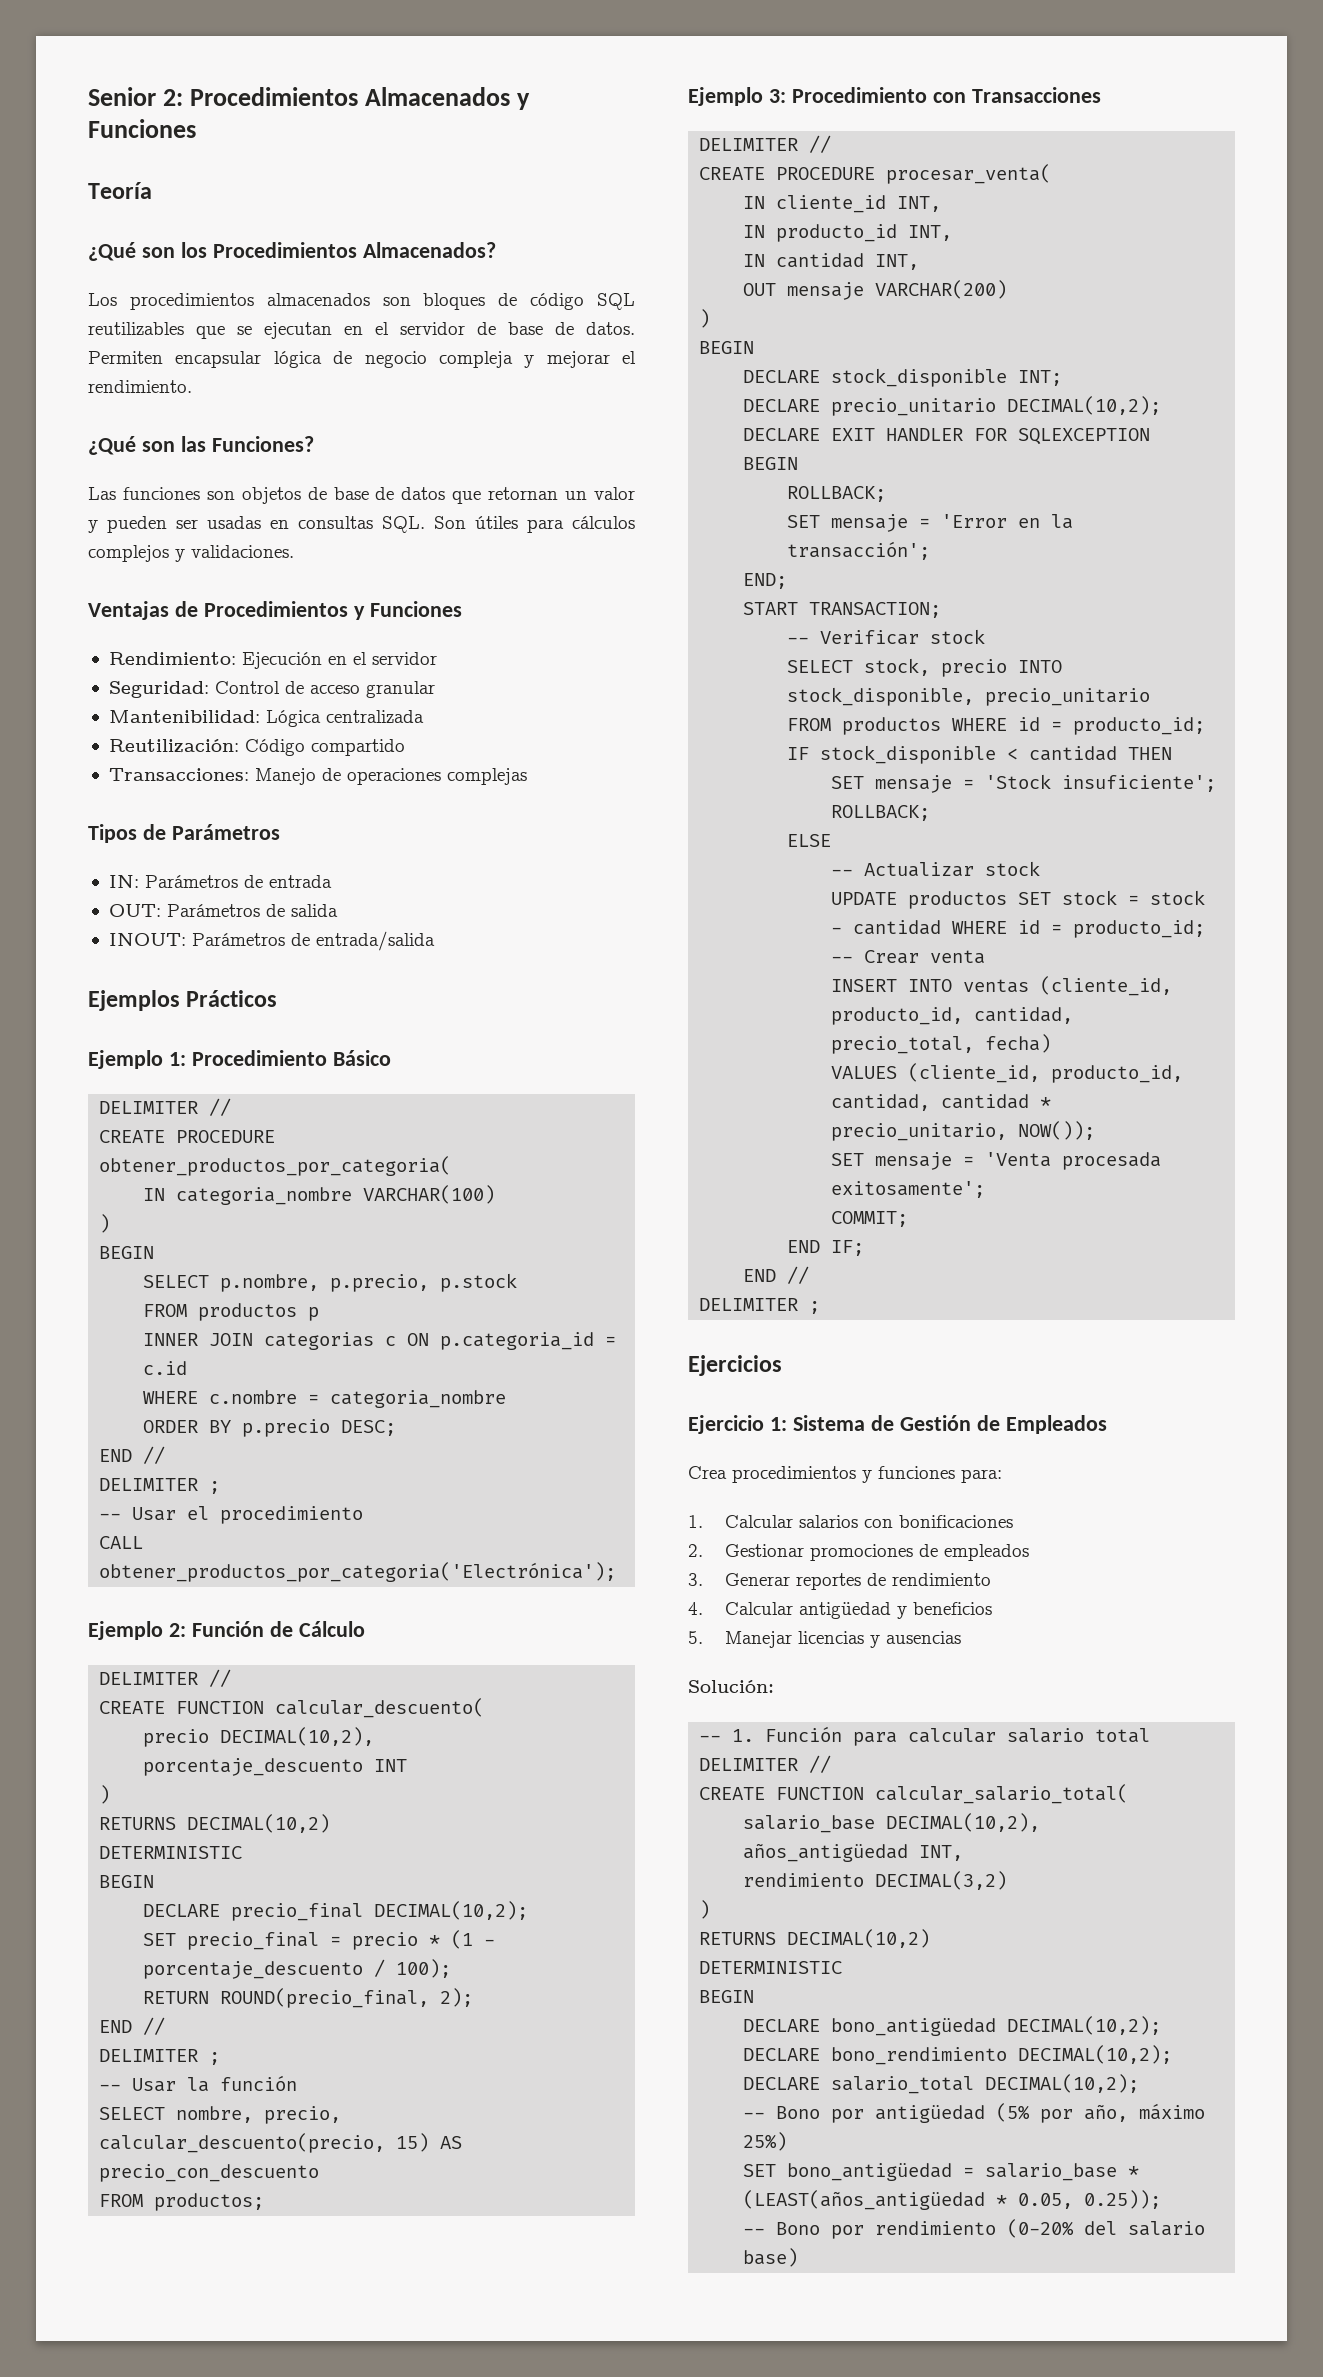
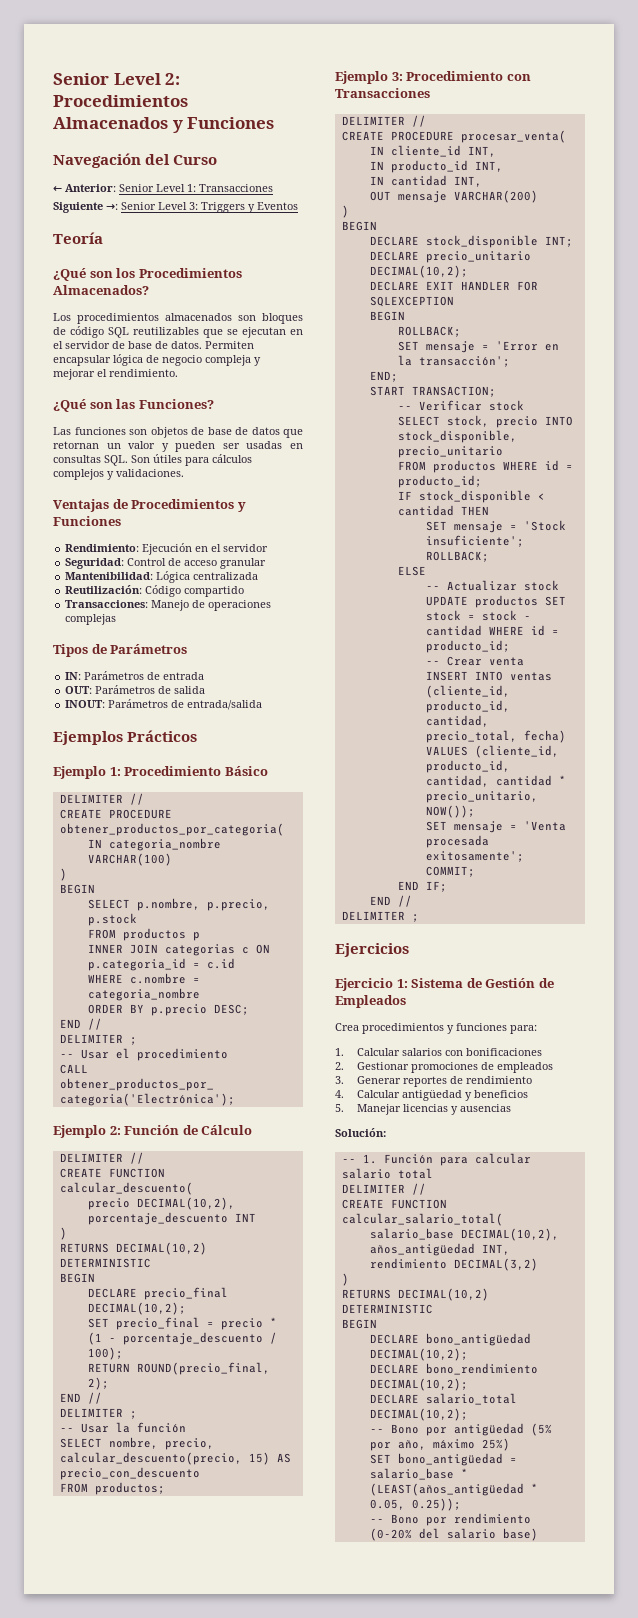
[88,87,156,106] Senior -> [53,73,161,85] Senior Level
(196, 128) none -> [53,153,218,168] [53,184,273,192] [53,202,298,213] // Navegación del Curso // ← Anterior: Senior Level 1: Transacciones // Siguiente →: Senior Level 3: Triggers y Eventos

